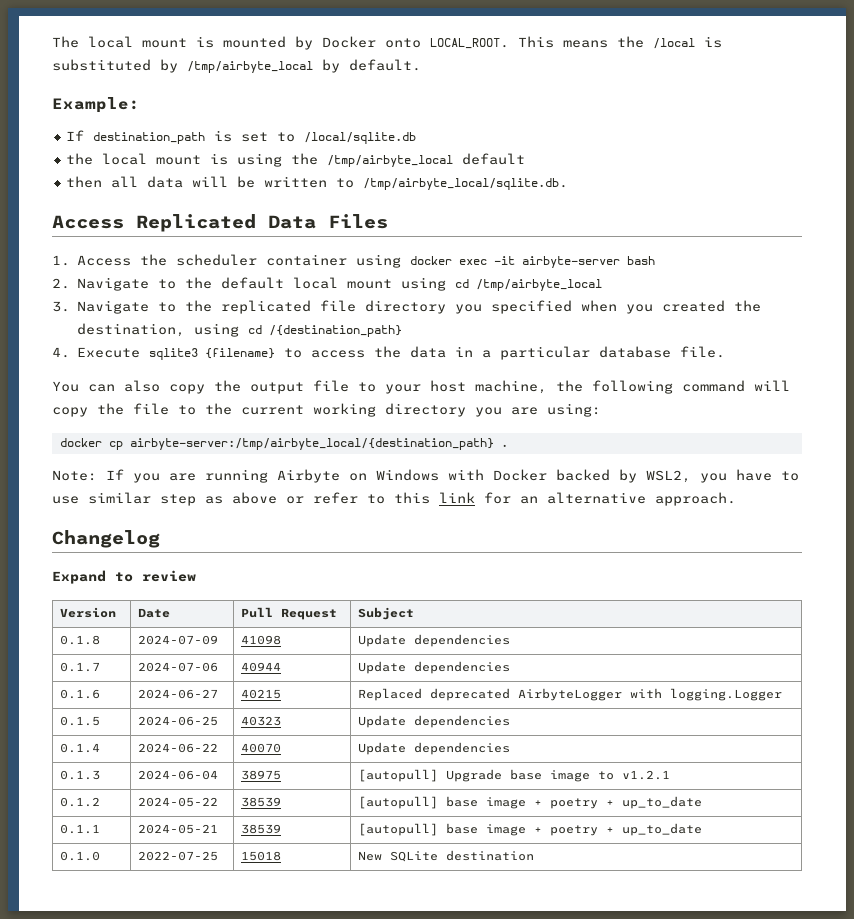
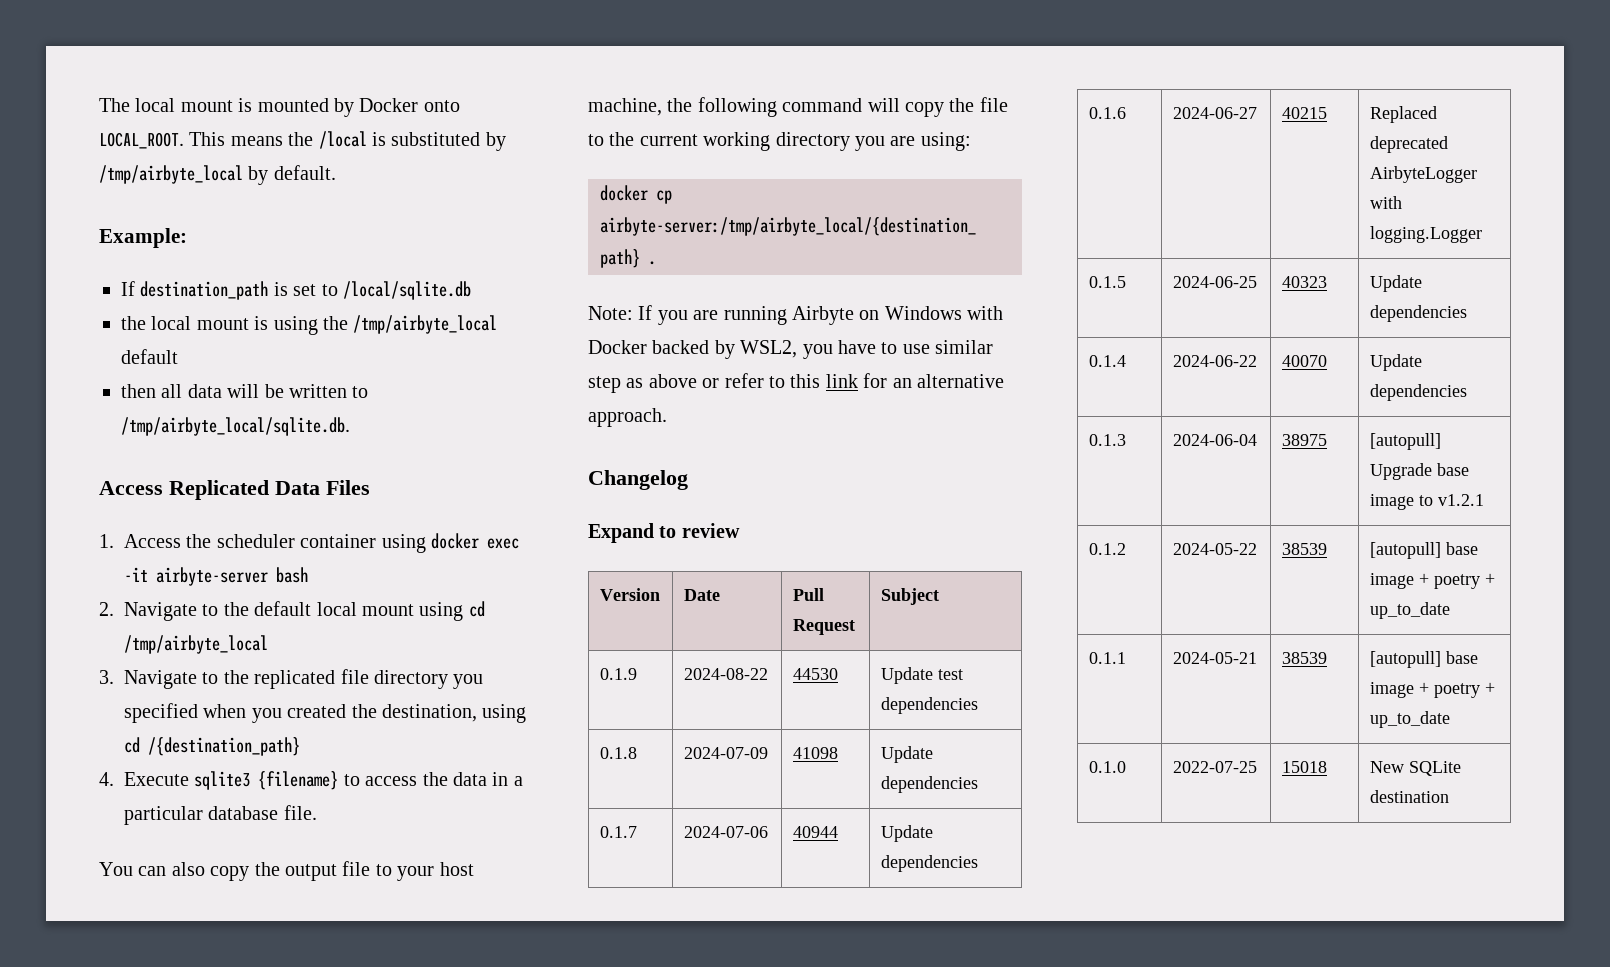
(415, 613) none -> [599,668,637,680] [683,668,768,680] [792,668,838,680] [880,667,963,684] [880,697,978,714] // 0.1.9 | 2024-08-22 | 44530 | Update test dependencies

